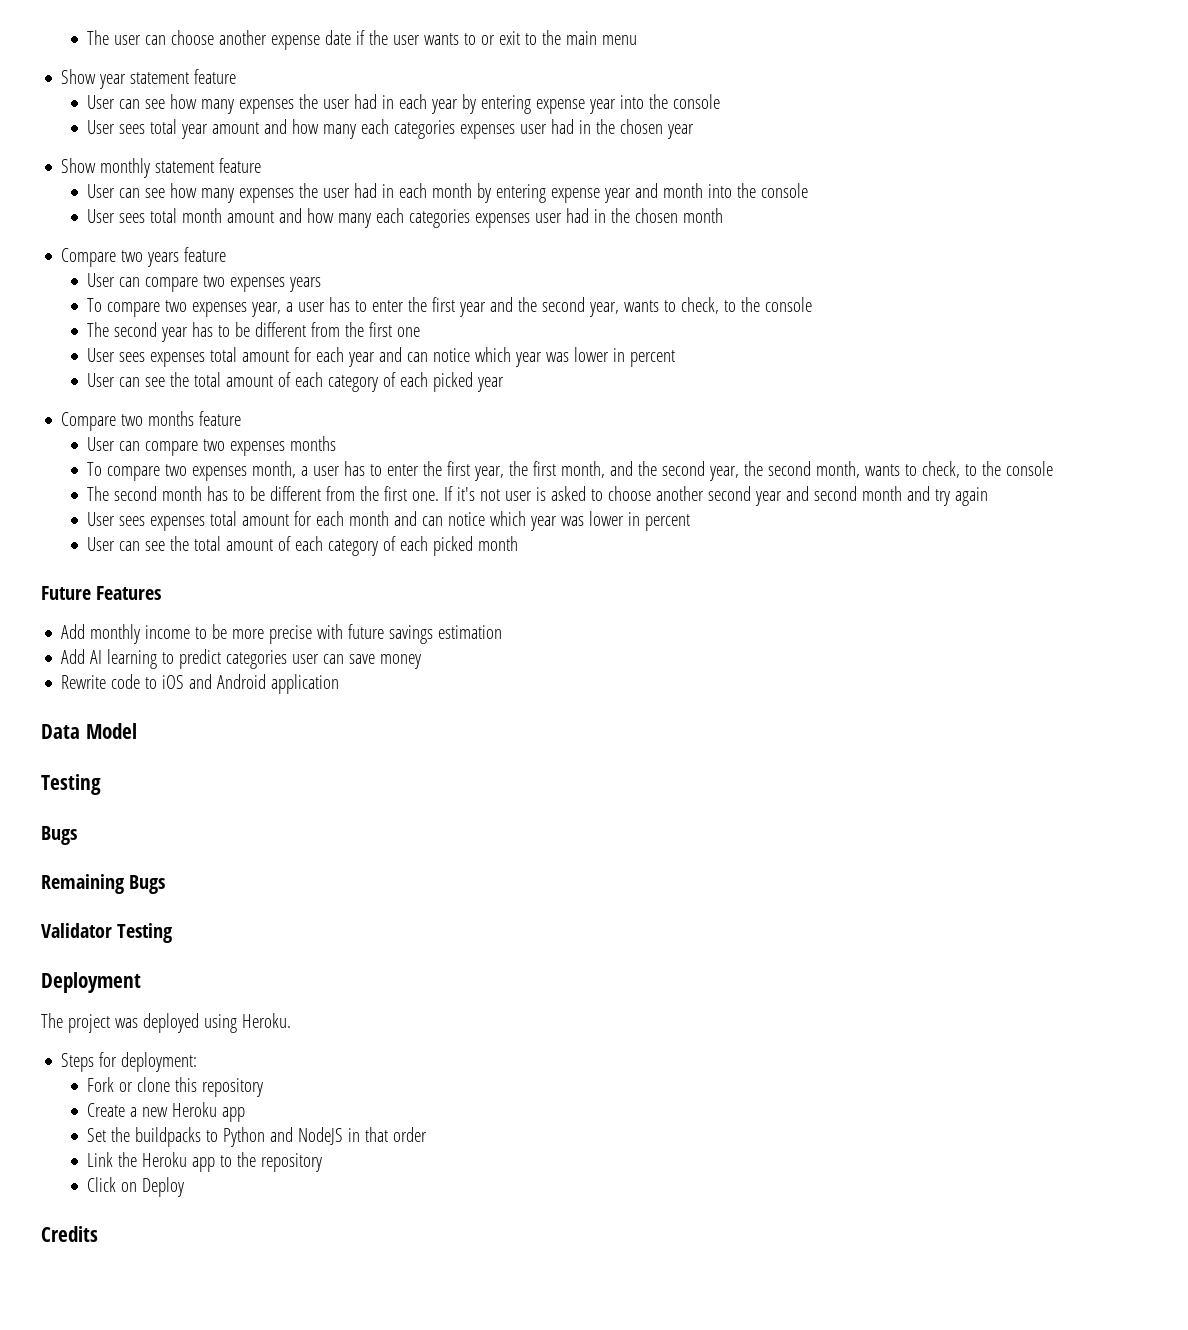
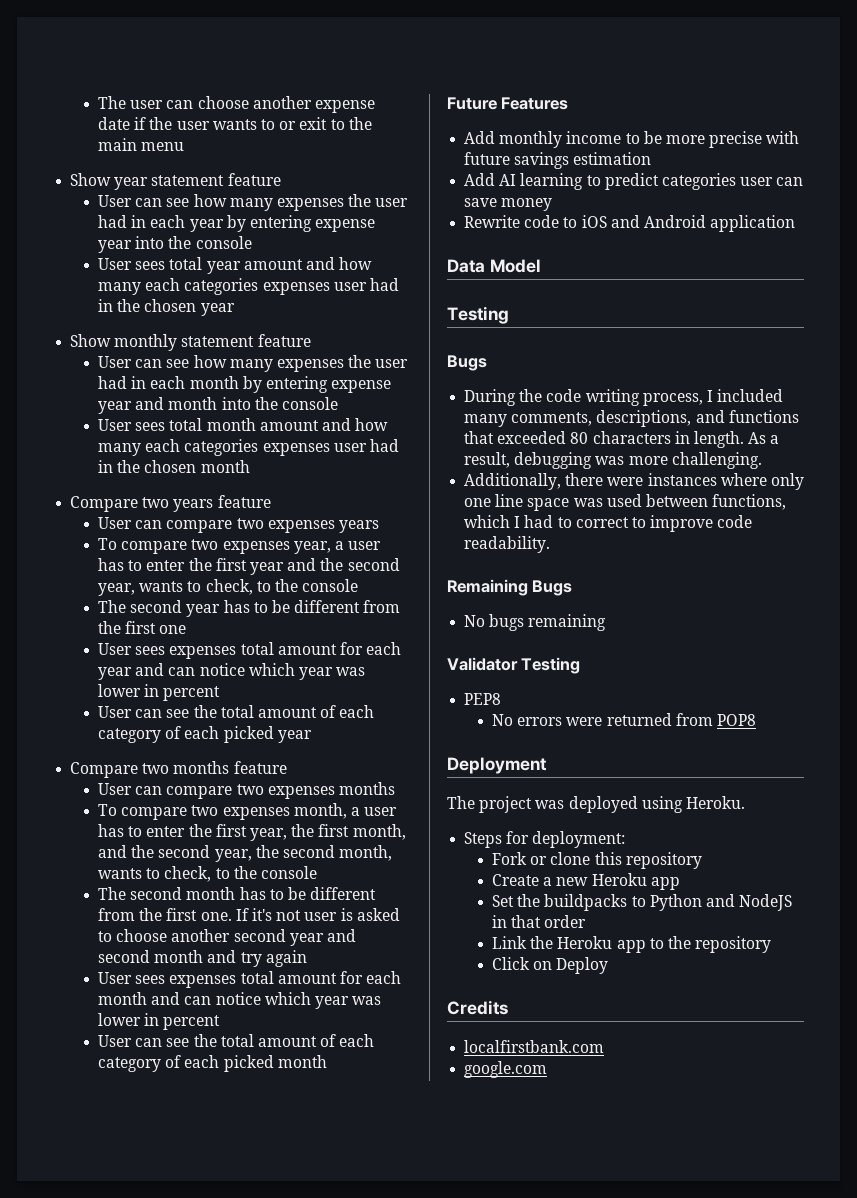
(77, 835) none -> [464,389,784,406] [464,410,799,427] [464,431,780,448] [464,452,762,469] [464,473,804,490] [464,494,787,511] [464,515,753,532] [464,536,551,553] // During the code writing process, I included many comments, descriptions, and functions that exceeded 80 characters in length. As a result, debugging was more challenging. // Additionally, there were instances where only one line space was used between functions, which I had to correct to improve code readability.
(166, 884) none -> [464,614,607,631] // No bugs remaining
(173, 933) none -> [464,693,502,705] [492,713,756,726] // PEP8 // No errors were returned from POP8
(98, 1234) none -> [464,1040,605,1053] [464,1061,548,1078] // localfirstbank.com // google.com

